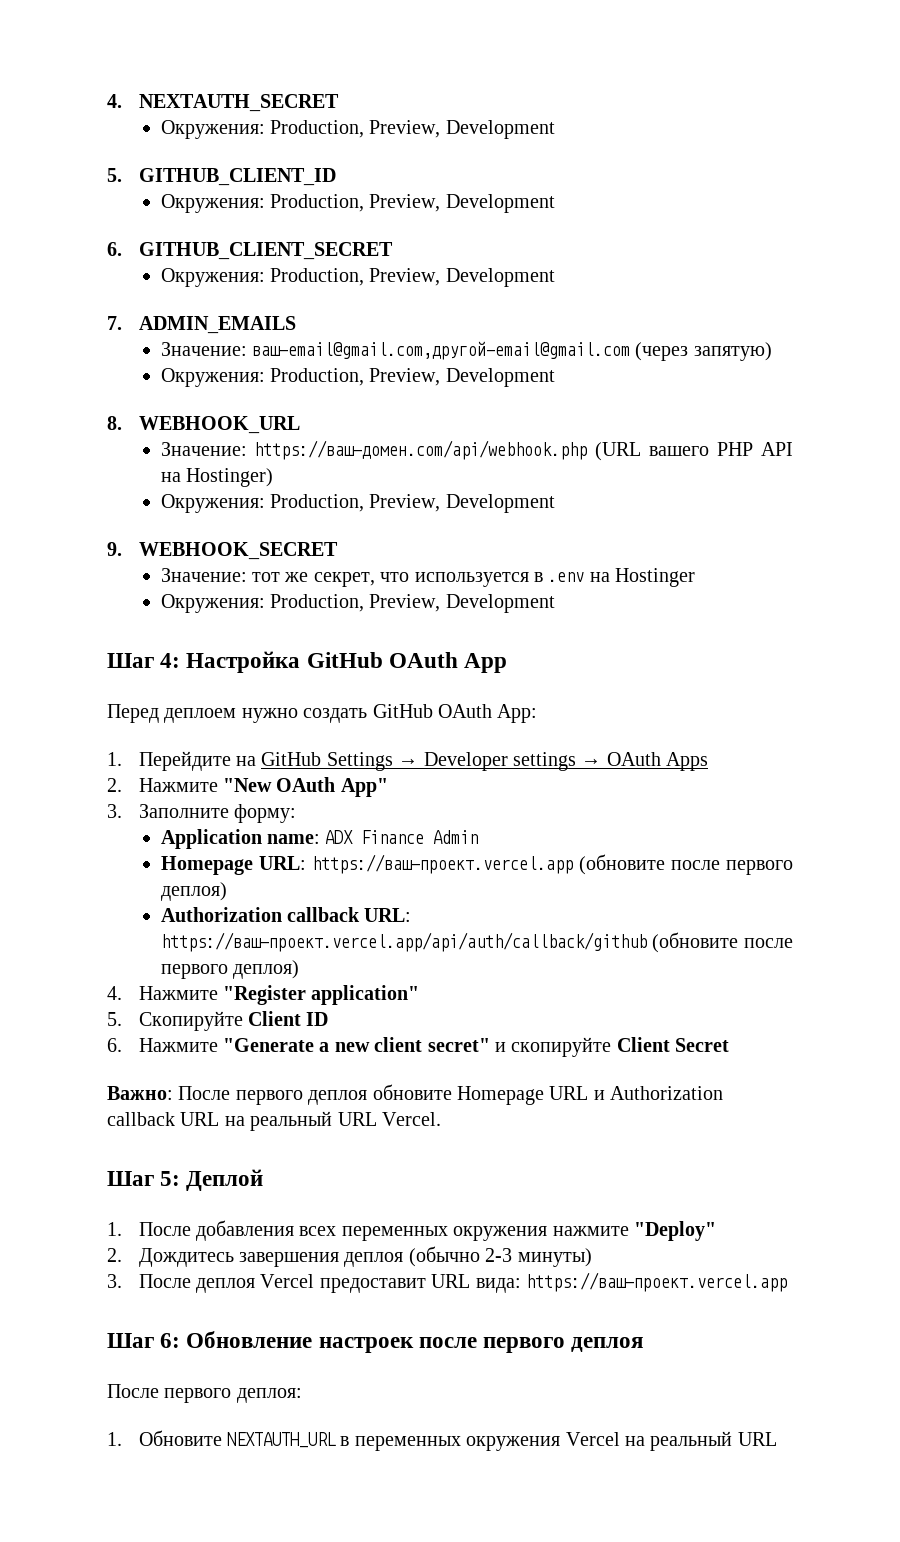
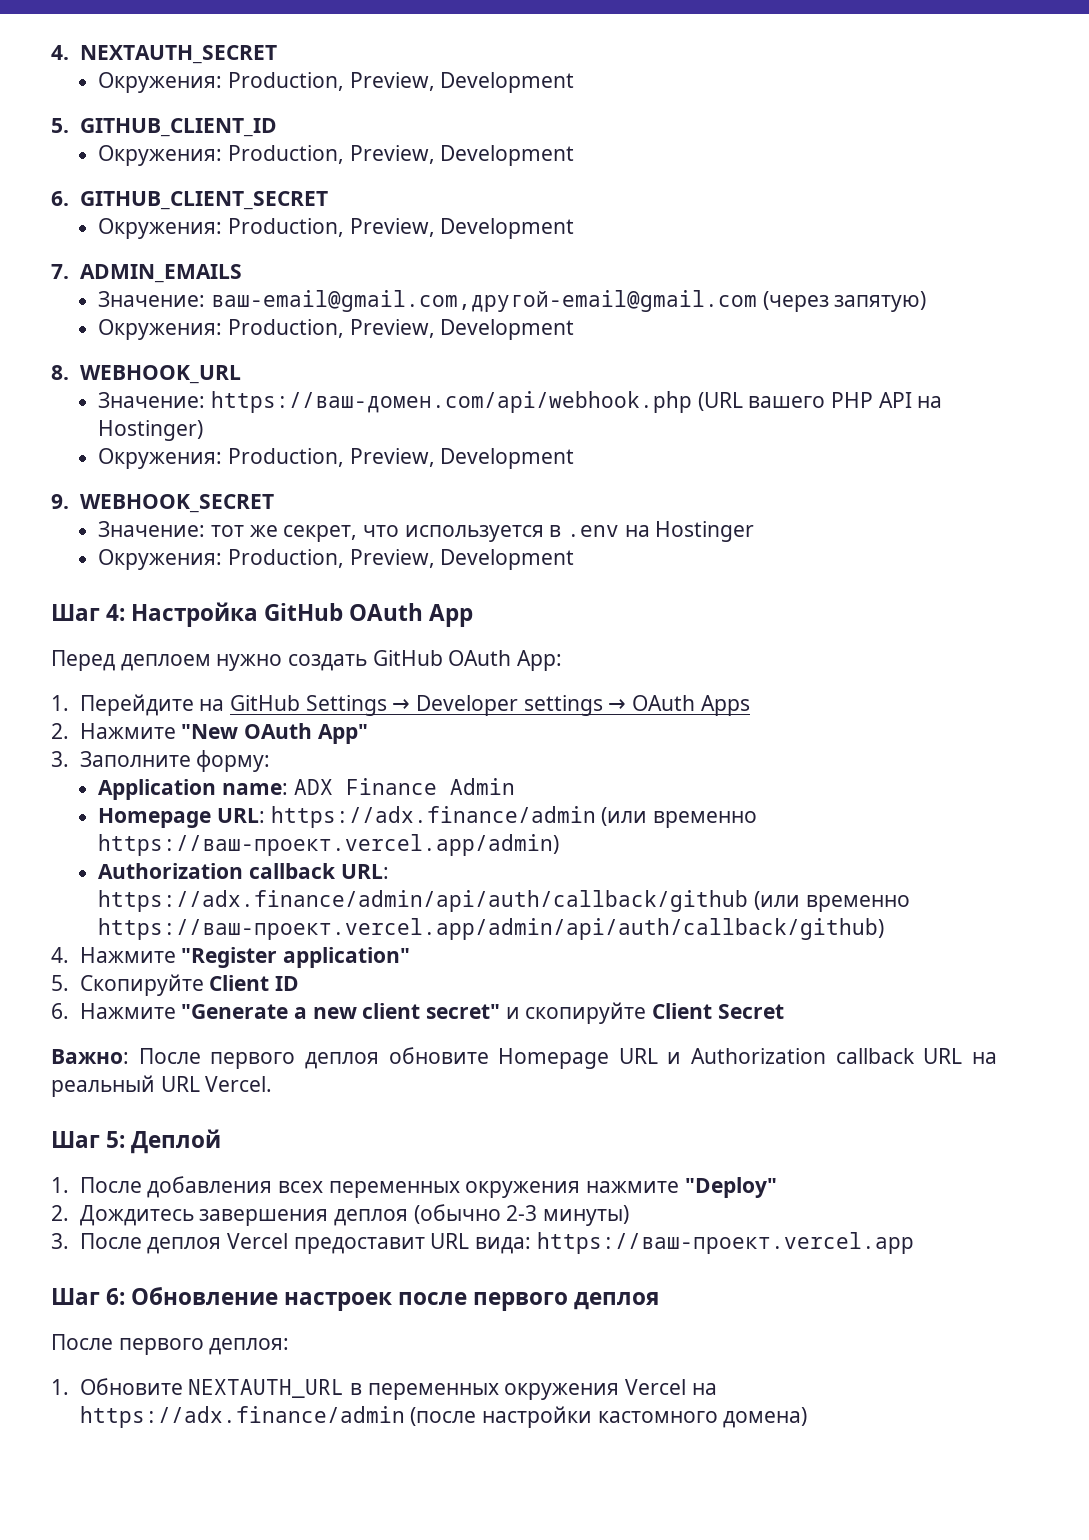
[311,854,794,875] [160,882,227,901] [160,907,412,922] [160,932,794,953] [160,960,299,979] https://ваш-проект.vercel.app (обновите после первого деплоя) // Authorization callback URL: https://ваш-проект.vercel.app/api/auth/callback/github (обновите после первого деплоя) -> [270,806,757,828] [98,834,560,856] [98,863,389,879] [98,890,910,912] [98,918,885,940] https://adx.finance/admin (или временно https://ваш-проект.vercel.app/admin) // Authorization callback URL: https://adx.finance/admin/api/auth/callback/github (или временно https://ваш-проект.vercel.app/admin/api/auth/callback/github)
[650,1431,777,1451] реальный URL -> [79,1406,808,1428] https://adx.finance/admin (после настройки кастомного домена)

